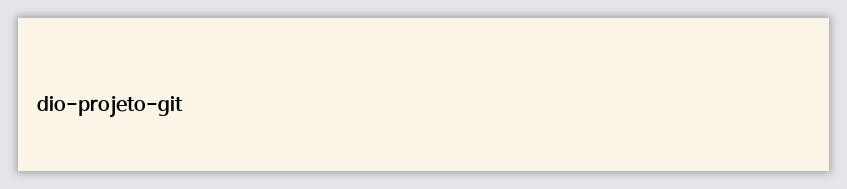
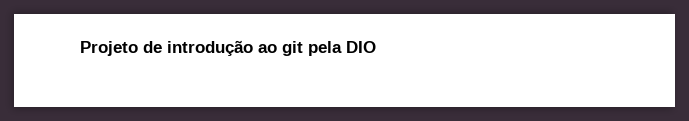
[37,95,183,118] dio-projeto-git -> [80,40,376,56] Projeto de introdução ao git pela DIO

